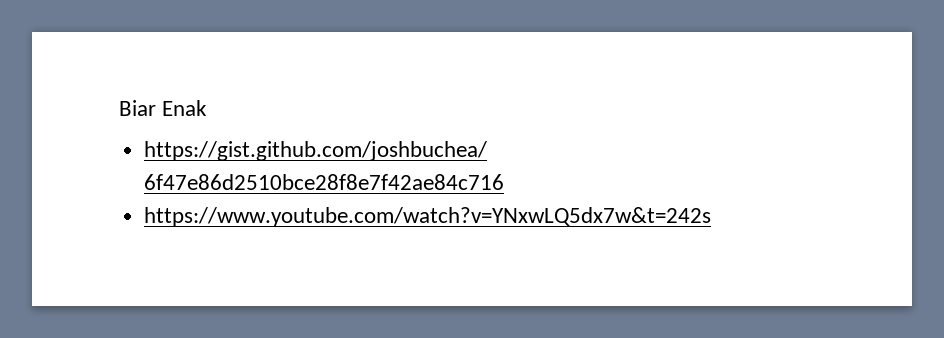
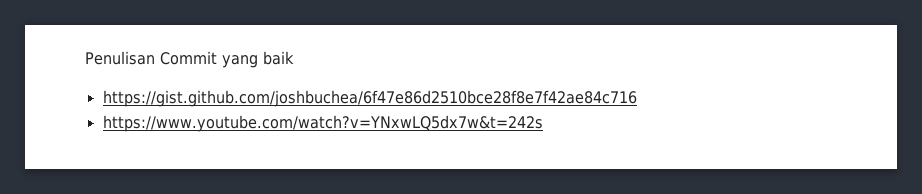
[119,100,208,116] Biar Enak -> [85,51,294,68] Penulisan Commit yang baik

